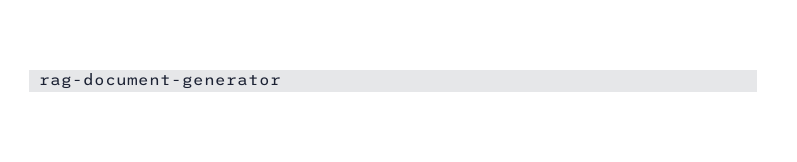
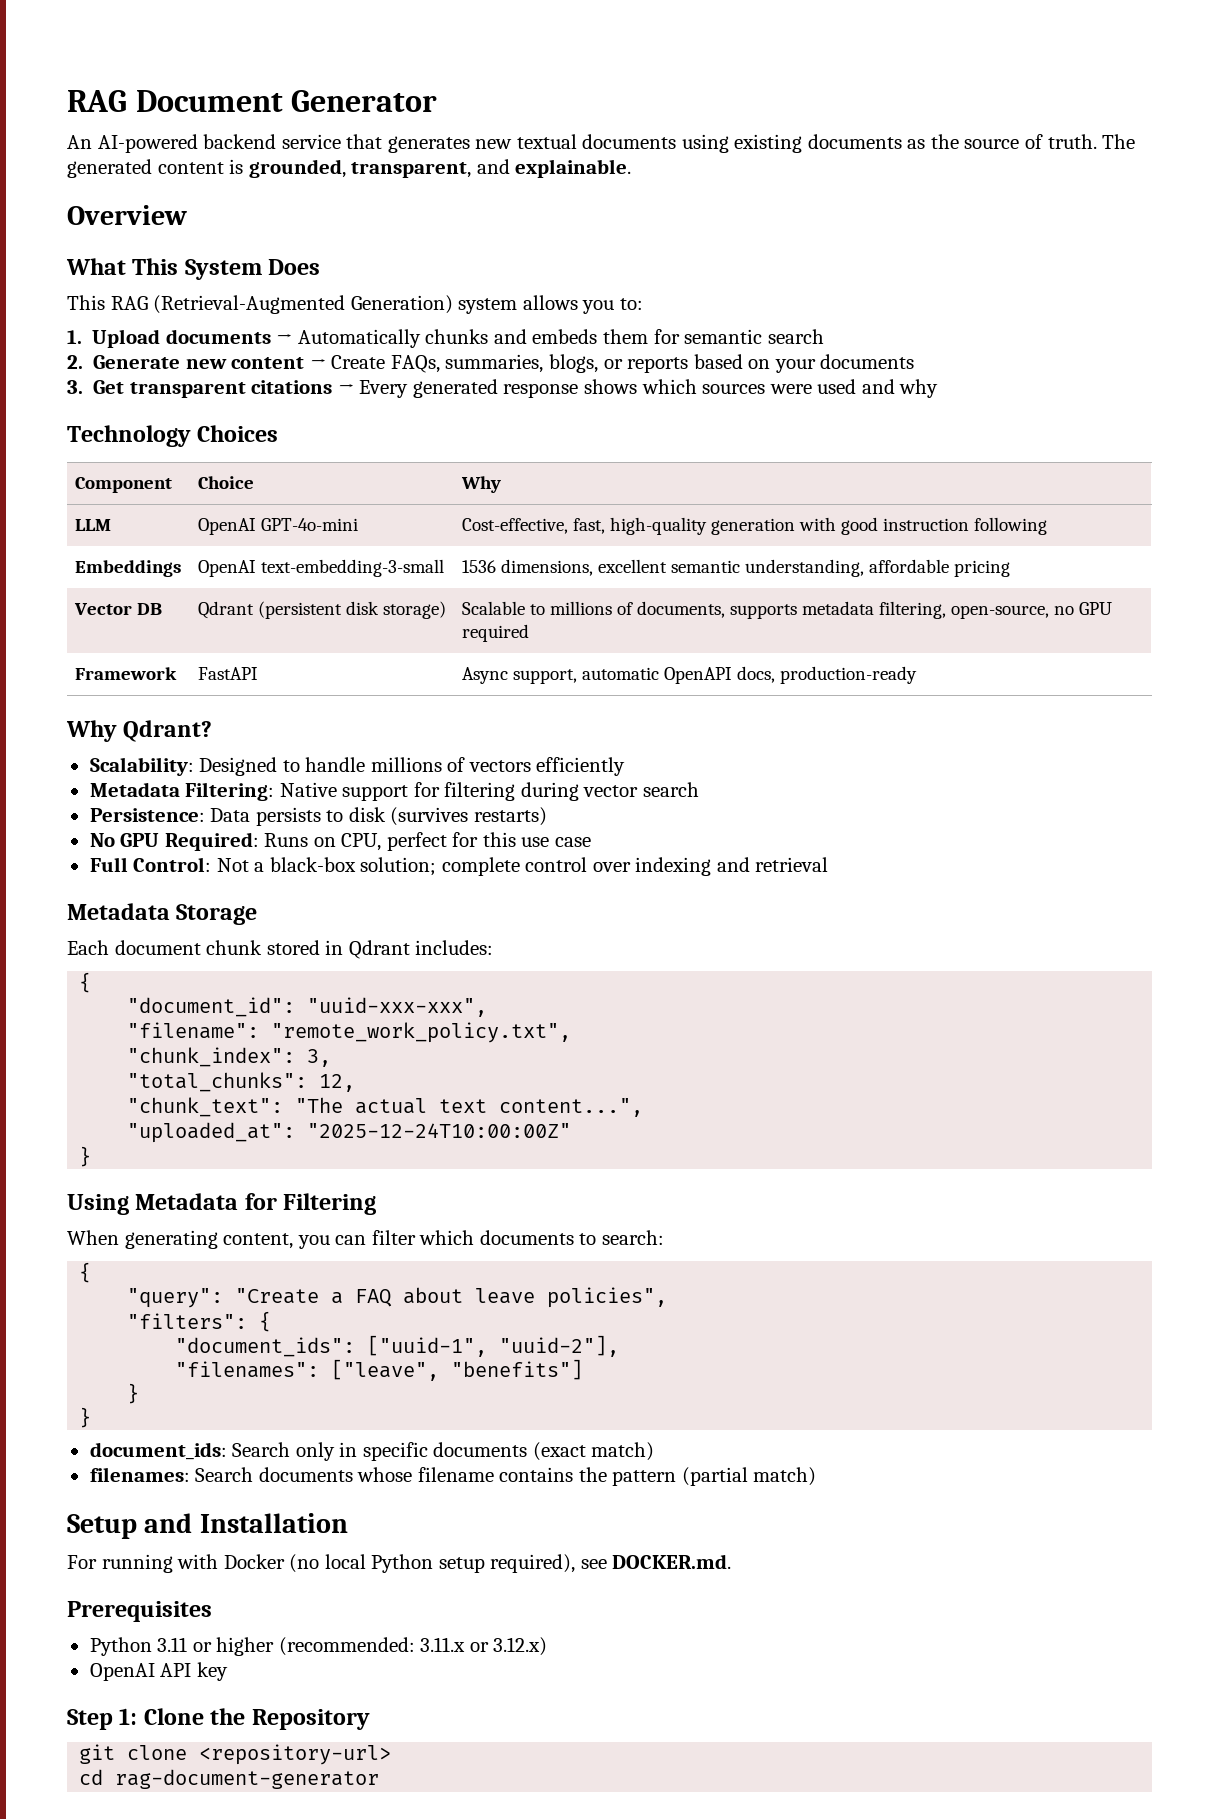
(38, 81) none -> [67,90,438,112] [67,134,1136,153] [67,159,632,178] [67,205,187,225] [66,258,321,280] [67,295,643,314] [67,329,824,348] [67,354,915,373] [67,379,939,398] [67,425,279,447] [75,477,173,493] [198,476,255,489] [461,476,502,493] [75,519,112,531] [198,518,359,535] [462,517,1048,535] [75,560,182,577] [198,559,445,577] [462,559,1011,577] [74,603,163,615] [198,601,447,619] [462,601,1113,619] [462,624,530,642] [75,667,178,680] [198,667,259,680] [462,666,918,684] [66,720,213,742] [89,757,626,776] [89,782,699,801] [89,807,547,826] [89,832,591,851] [89,857,829,876] [67,903,258,925] [67,940,494,959] [79,972,92,993] [127,997,488,1017] [127,1022,572,1043] [127,1047,332,1067] [127,1072,356,1092] [127,1097,644,1117] [127,1122,572,1143] [79,1146,92,1167] [67,1193,377,1215] [67,1230,664,1249] [79,1262,92,1283] [127,1287,668,1308] [127,1311,272,1332] [175,1335,620,1357] [175,1359,584,1381] [127,1383,140,1404] [79,1407,92,1428] [89,1442,655,1461] [89,1467,817,1486] [67,1513,348,1539] [67,1554,732,1573] [67,1601,212,1622] [89,1637,548,1656] [89,1662,228,1681] [67,1708,370,1730] [79,1744,392,1765] [79,1769,104,1785] RAG Document Generator // An AI-powered backend service that generates new textual documents using existing documents as the source of truth. The generated content is grounded, transparent, and explainable. // Overview // What This System Does // This RAG (Retrieval-Augmented Generation) system allows you to: // 1. Upload documents → Automatically chunks and embeds them for semantic search // 2. Generate new content → Create FAQs, summaries, blogs, or reports based on your documents // 3. Get transparent citations → Every generated response shows which sources were used and why // Technology Choices // Component | Choice | Why // LLM | OpenAI GPT-4o-mini | Cost-effective, fast, high-quality generation with good instruction following // Embeddings | OpenAI text-embedding-3-small | 1536 dimensions, excellent semantic understanding, affordable pricing // Vector DB | Qdrant (persistent disk storage) | Scalable to millions of documents, supports metadata filtering, open-source, no GPU required // Framework | FastAPI | Async support, automatic OpenAPI docs, production-ready // Why Qdrant? // Scalability: Designed to handle millions of vectors efficiently // Metadata Filtering: Native support for filtering during vector search // Persistence: Data persists to disk (survives restarts) // No GPU Required: Runs on CPU, perfect for this use case // Full Control: Not a black-box solution; complete control over indexing and retrieval // Metadata Storage // Each document chunk stored in Qdrant includes: // { // "document_id": "uuid-xxx-xxx", // "filename": "remote_work_policy.txt", // "chunk_index": 3, // "total_chunks": 12, // "chunk_text": "The actual text content...", // "uploaded_at": "2025-12-24T10:00:00Z" // } // Using Metadata for Filtering // When generating content, you can filter which documents to search: // { // "query": "Create a FAQ about leave policies", // "filters": { // "document_ids": ["uuid-1", "uuid-2"], // "filenames": ["leave", "benefits"] // } // } // document_ids: Search only in specific documents (exact match) // filenames: Search documents whose filename contains the pattern (partial match) // Setup and Installation // For running with Docker (no local Python setup required), see DOCKER.md. // Prerequisites // Python 3.11 or higher (recommended: 3.11.x or 3.12.x) // OpenAI API key // Step 1: Clone the Repository // git clone <repository-url> // cd

